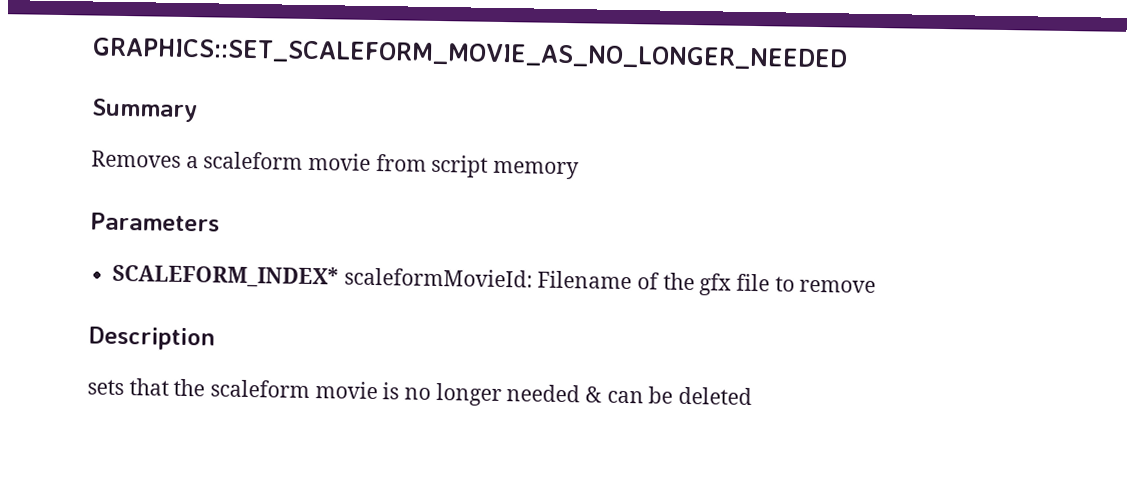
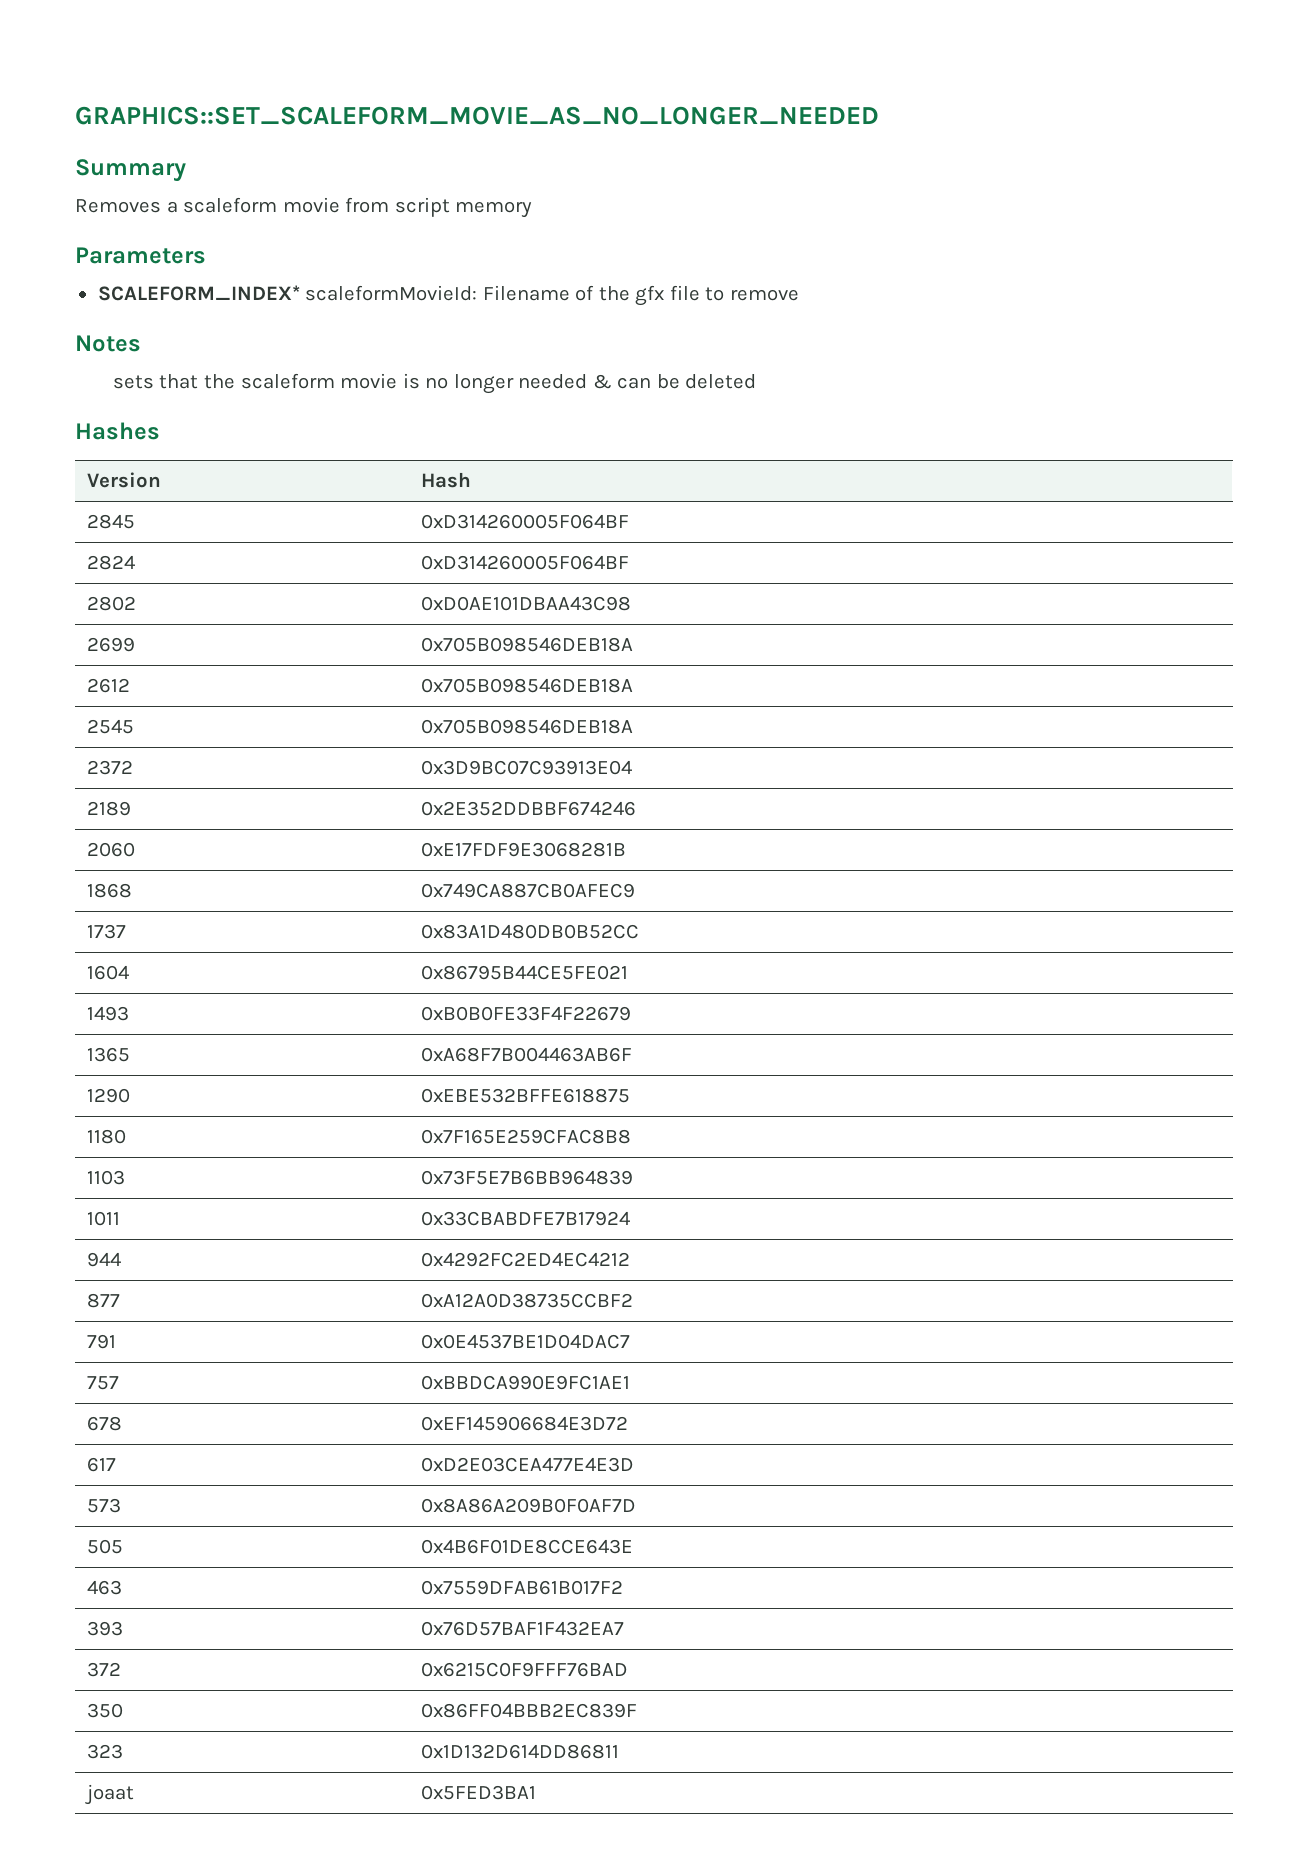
[88,326,215,351] Description -> [75,335,141,352] Notes
(753, 396) none -> [75,422,160,440] [86,472,161,488] [420,472,471,488] [86,514,135,529] [420,514,629,529] [86,555,135,570] [420,555,629,570] [86,596,136,611] [420,596,631,611] [86,637,135,652] [420,637,633,652] [86,678,130,693] [420,678,633,693] [86,719,134,734] [420,719,633,734] [86,760,133,775] [420,760,632,775] [86,801,131,816] [420,801,636,816] [86,842,135,857] [420,842,626,857] [86,883,132,898] [420,883,635,898] [86,924,126,939] [420,924,639,939] [86,965,129,980] [420,965,628,980] [86,1006,129,1021] [420,1006,631,1021] [86,1047,130,1062] [420,1047,632,1062] [86,1088,130,1103] [420,1088,630,1103] [86,1129,126,1144] [420,1129,631,1144] [86,1170,125,1185] [420,1170,633,1185] [86,1211,120,1226] [420,1211,630,1226] [86,1252,121,1267] [420,1252,630,1267] [86,1293,120,1308] [420,1293,633,1308] [86,1334,116,1349] [420,1334,630,1349] [86,1376,119,1390] [420,1375,630,1390] [86,1416,122,1431] [420,1416,628,1431] [86,1457,116,1472] [420,1457,634,1472] [86,1498,121,1513] [420,1498,636,1513] [86,1539,123,1554] [420,1539,633,1554] [86,1580,122,1595] [420,1580,623,1595] [86,1621,123,1636] [420,1621,624,1636] [86,1662,121,1677] [420,1662,628,1677] [86,1703,123,1718] [420,1703,637,1718] [86,1744,123,1759] [420,1744,619,1759] [84,1784,134,1805] [420,1785,536,1800] // Hashes // Version | Hash // 2845 | 0xD314260005F064BF // 2824 | 0xD314260005F064BF // 2802 | 0xD0AE101DBAA43C98 // 2699 | 0x705B098546DEB18A // 2612 | 0x705B098546DEB18A // 2545 | 0x705B098546DEB18A // 2372 | 0x3D9BC07C93913E04 // 2189 | 0x2E352DDBBF674246 // 2060 | 0xE17FDF9E3068281B // 1868 | 0x749CA887CB0AFEC9 // 1737 | 0x83A1D480DB0B52CC // 1604 | 0x86795B44CE5FE021 // 1493 | 0xB0B0FE33F4F22679 // 1365 | 0xA68F7B004463AB6F // 1290 | 0xEBE532BFFE618875 // 1180 | 0x7F165E259CFAC8B8 // 1103 | 0x73F5E7B6BB964839 // 1011 | 0x33CBABDFE7B17924 // 944 | 0x4292FC2ED4EC4212 // 877 | 0xA12A0D38735CCBF2 // 791 | 0x0E4537BE1D04DAC7 // 757 | 0xBBDCA990E9FC1AE1 // 678 | 0xEF145906684E3D72 // 617 | 0xD2E03CEA477E4E3D // 573 | 0x8A86A209B0F0AF7D // 505 | 0x4B6F01DE8CCE643E // 463 | 0x7559DFAB61B017F2 // 393 | 0x76D57BAF1F432EA7 // 372 | 0x6215C0F9FFF76BAD // 350 | 0x86FF04BBB2EC839F // 323 | 0x1D132D614DD86811 // joaat | 0x5FED3BA1

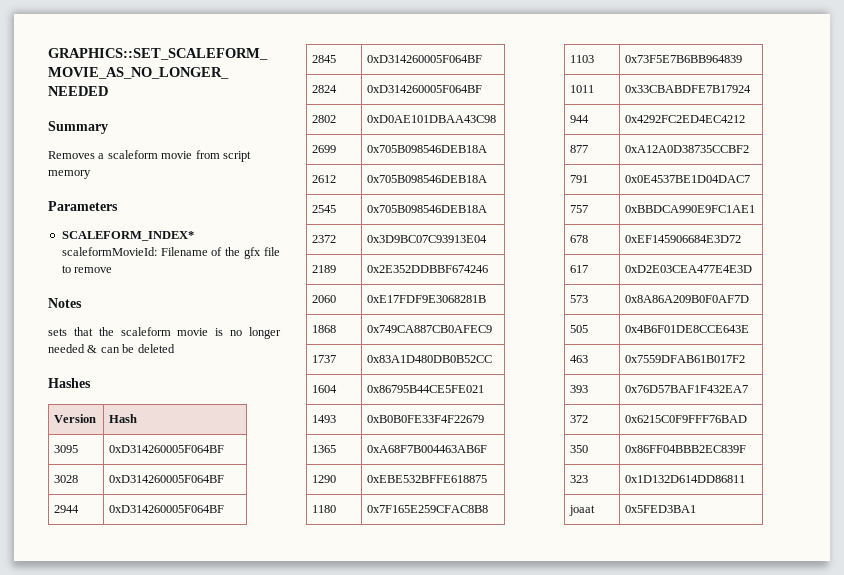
(471, 480) none -> [54,445,79,453] [109,445,225,453] [54,475,79,483] [109,475,225,483] [54,505,80,513] [109,505,225,513] // 3095 | 0xD314260005F064BF // 3028 | 0xD314260005F064BF // 2944 | 0xD314260005F064BF

